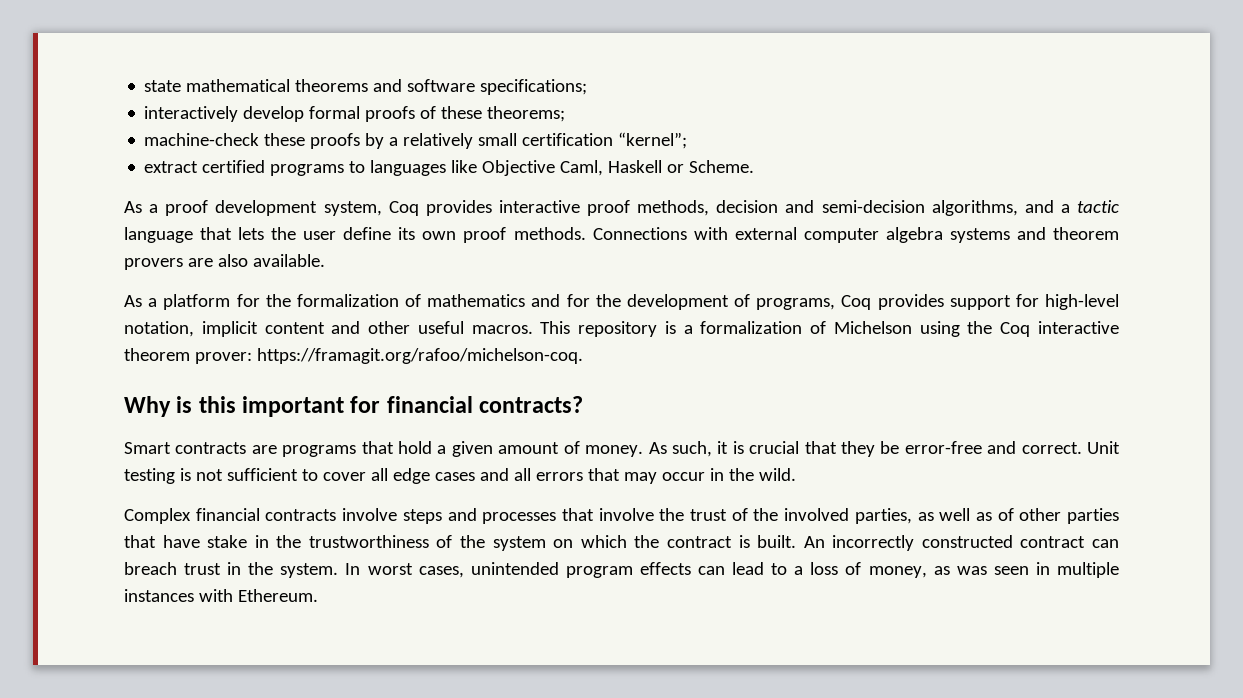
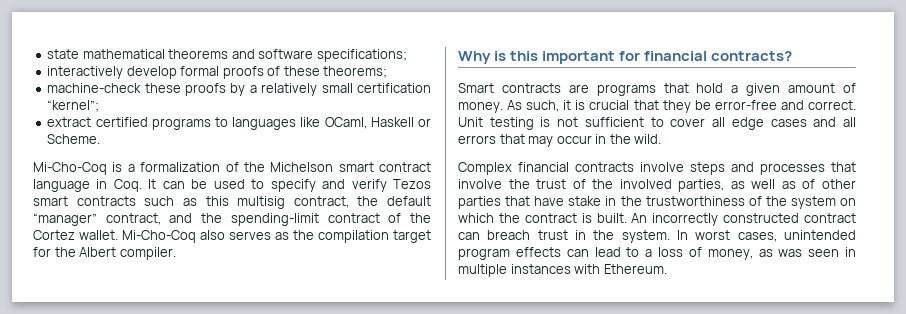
[482,160,604,176] Objective Caml, -> [324,117,367,129] OCaml,
[124,200,1119,216] [124,227,1119,243] [124,254,325,270] [124,294,1119,310] [124,321,1119,337] [124,348,583,364] As a proof development system, Coq provides interactive proof methods, decision and semi-decision algorithms, and a tactic language that lets the user define its own proof methods. Connections with external computer algebra systems and theorem provers are also available. // As a platform for the formalization of mathematics and for the development of programs, Coq provides support for high-level notation, implicit content and other useful macros. This repository is a formalization of Michelson using the Coq interactive theorem prover: https://framagit.org/rafoo/michelson-coq. -> [33,162,431,175] [33,179,431,192] [33,196,431,209] [33,213,432,226] [33,230,431,243] [33,247,176,260] Mi-Cho-Coq is a formalization of the Michelson smart contract language in Coq. It can be used to specify and verify Tezos smart contracts such as this multisig contract, the default “manager” contract, and the spending-limit contract of the Cortez wallet. Mi-Cho-Coq also serves as the compilation target for the Albert compiler.

